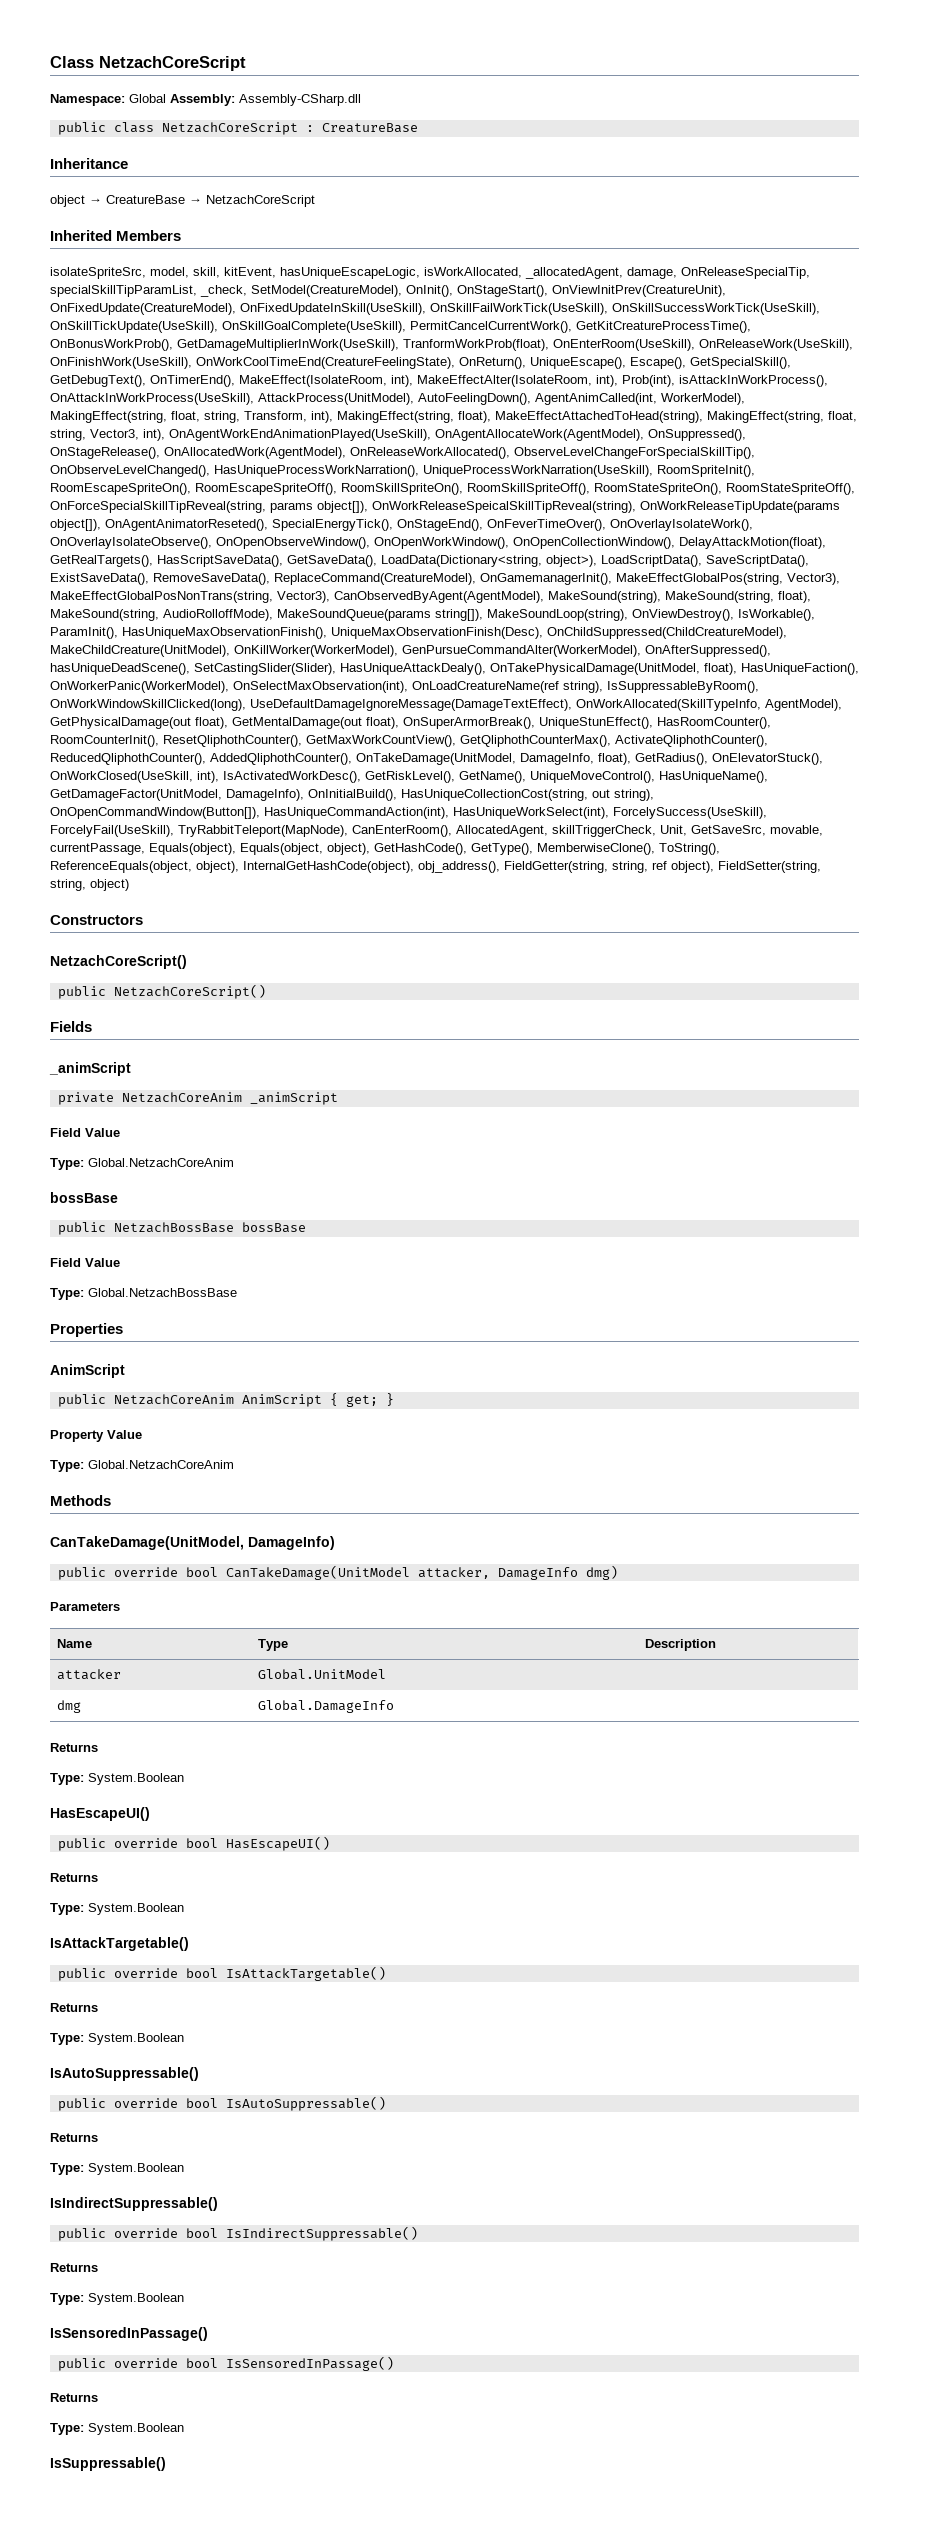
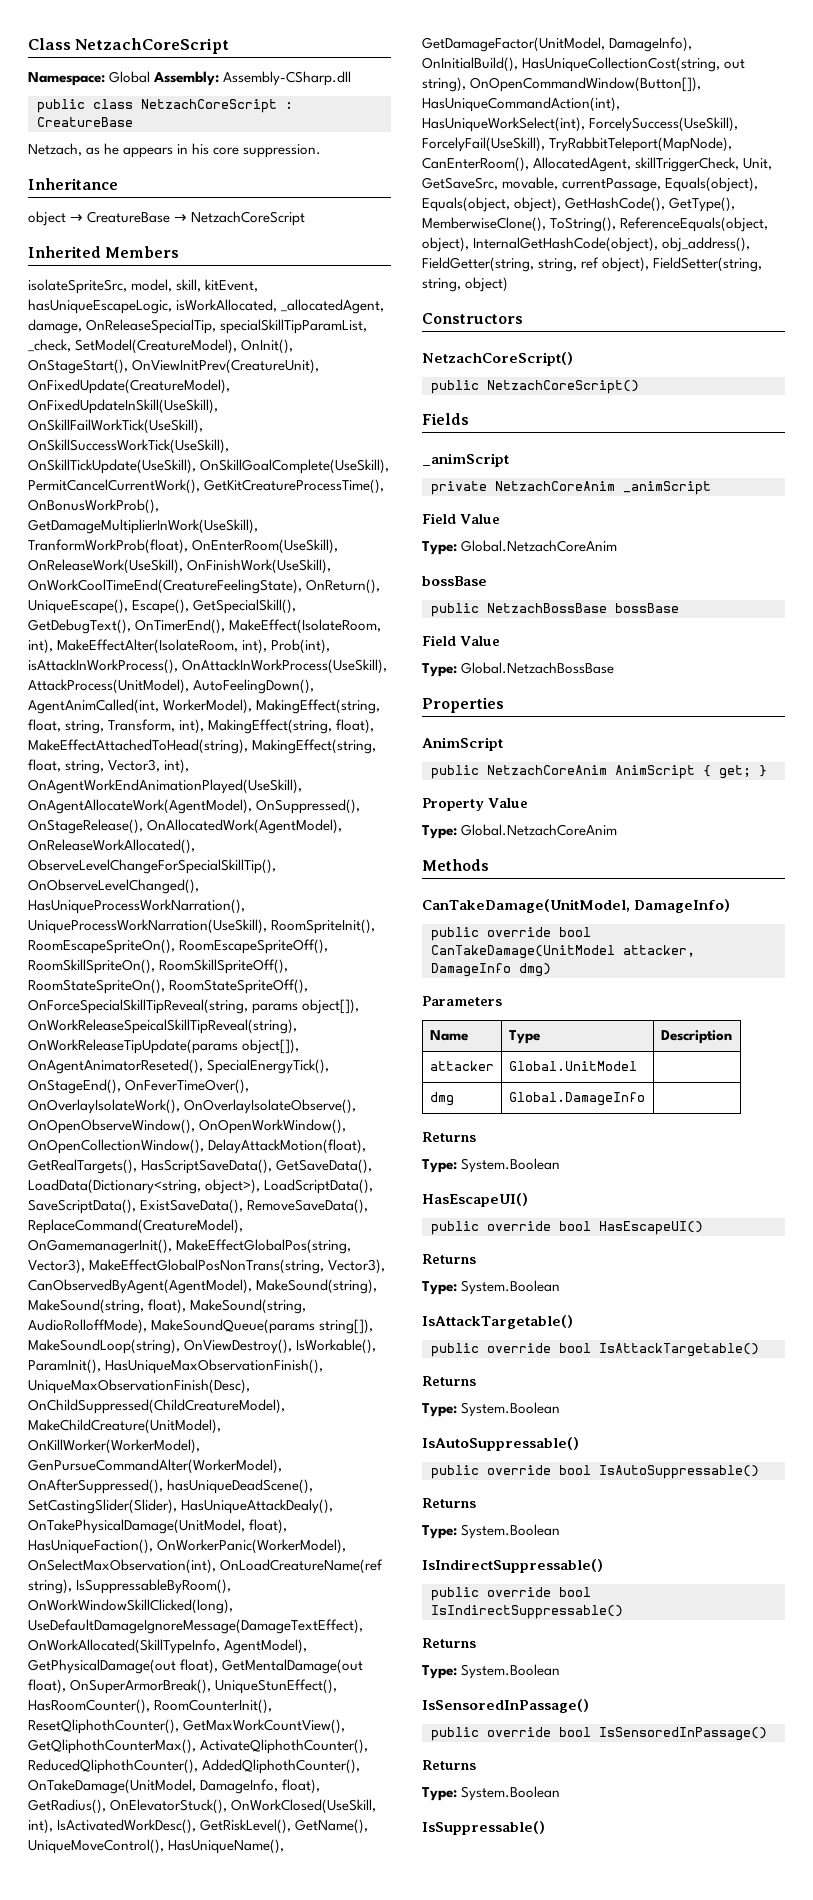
(418, 128) none -> [28,143,322,158] // Netzach, as he appears in his core suppression.

